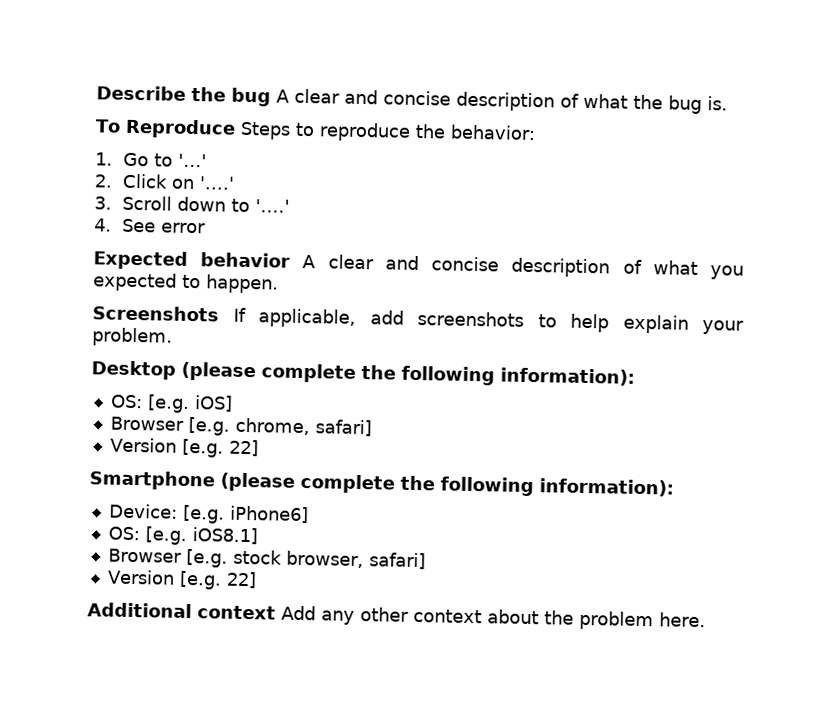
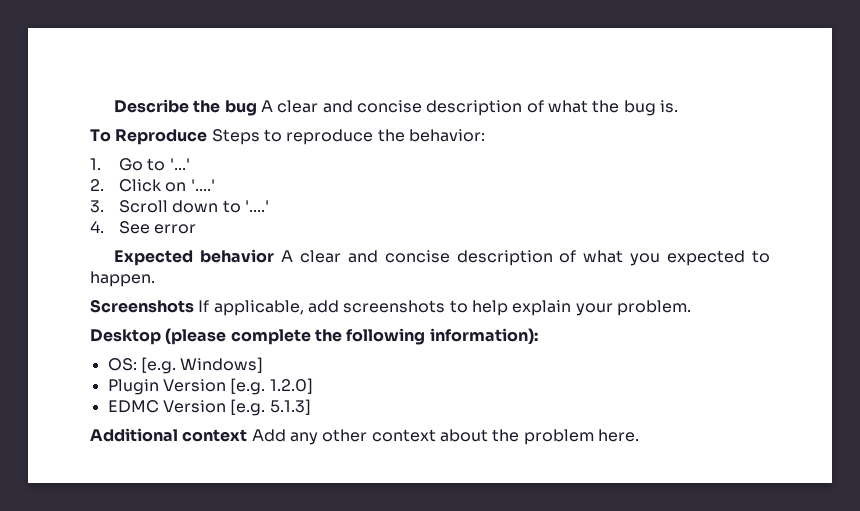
[193,395,233,412] [109,416,372,437] [109,437,259,458] [89,470,674,497] [108,503,309,524] [107,526,258,545] [107,548,426,570] [106,569,257,590] iOS] // Browser [e.g. chrome, safari] // Version [e.g. 22] // Smartphone (please complete the following information): // Device: [e.g. iPhone6] // OS: [e.g. iOS8.1] // Browser [e.g. stock browser, safari] // Version [e.g. 22] -> [180,357,264,373] [107,378,313,395] [107,399,311,416] Windows] // Plugin Version [e.g. 1.2.0] // EDMC Version [e.g. 5.1.3]

